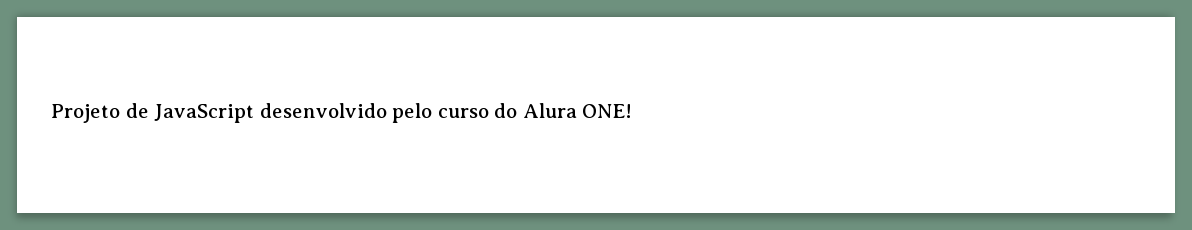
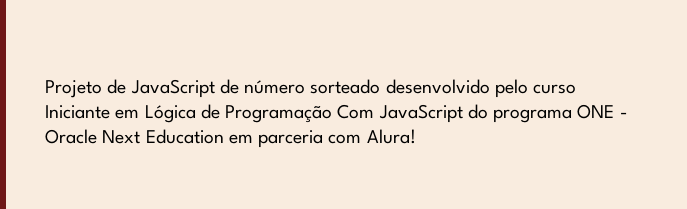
[259,103,633,123] desenvolvido pelo curso do Alura ONE! -> [219,79,577,98] [45,104,628,123] [45,129,416,148] de número sorteado desenvolvido pelo curso Iniciante em Lógica de Programação Com JavaScript do programa ONE - Oracle Next Education em parceria com Alura!

